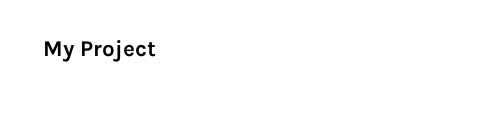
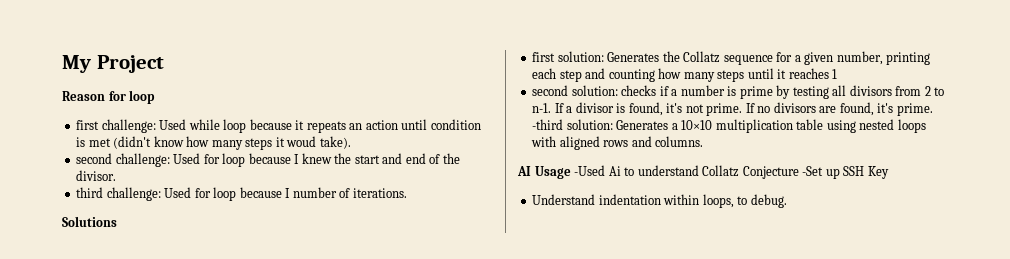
(157, 51) none -> [62,90,156,104] [76,119,481,133] [76,136,351,150] [76,153,460,167] [76,170,117,181] [76,187,407,201] [62,216,117,227] [532,51,931,65] [532,68,838,82] [532,85,945,99] [532,102,933,116] [532,119,926,133] [531,136,704,150] [517,165,889,179] [532,194,787,208] // Reason for loop // first challenge: Used while loop because it repeats an action until condition is met (didn't know how many steps it woud take). // second challenge: Used for loop because I knew the start and end of the divisor. // third challenge: Used for loop because I number of iterations. // Solutions // first solution: Generates the Collatz sequence for a given number, printing each step and counting how many steps until it reaches 1 // second solution: checks if a number is prime by testing all divisors from 2 to n-1. If a divisor is found, it's not prime. If no divisors are found, it's prime. -third solution: Generates a 10×10 multiplication table using nested loops with aligned rows and columns. // AI Usage -Used Ai to understand Collatz Conjecture -Set up SSH Key // Understand indentation within loops, to debug.

